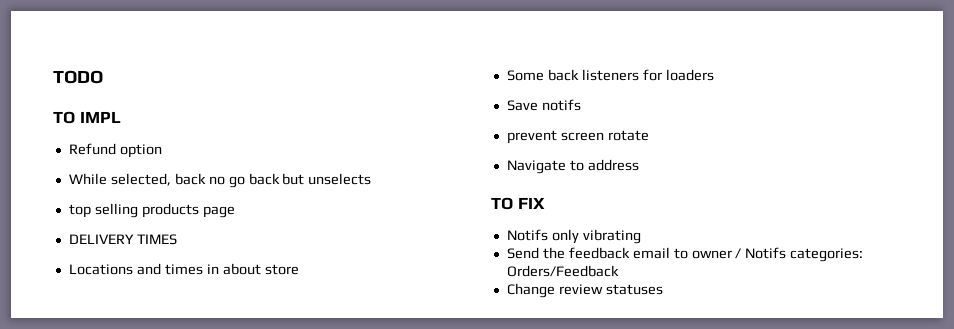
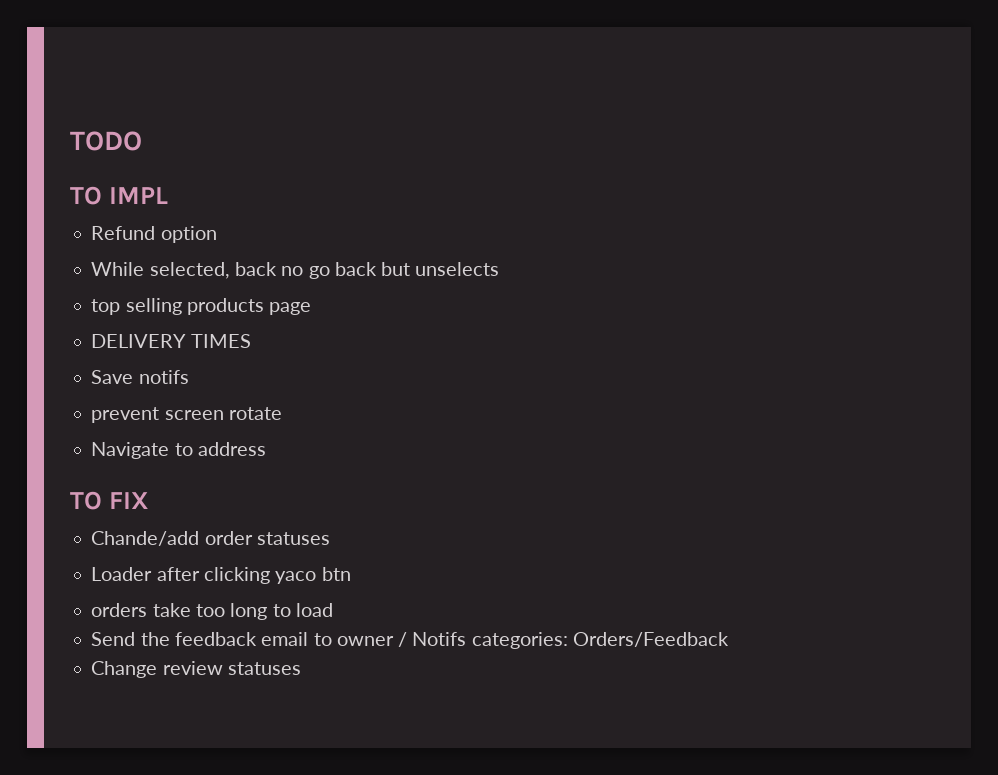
[68,263,299,275] [506,69,714,81] // Locations and times in about store // Some back listeners for loaders -> (251, 341) none
[506,229,641,244] Notifs only vibrating -> [91,531,330,546] [91,567,351,584] [91,603,333,620] Chande/add order statuses // Loader after clicking yaco btn // orders take too long to load

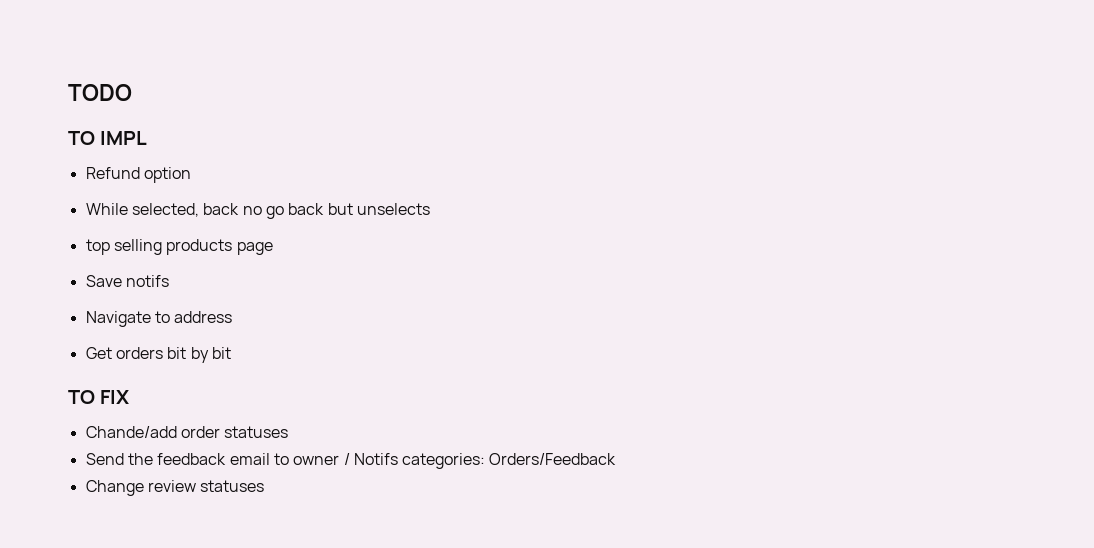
[91,334,251,348] // DELIVERY TIMES -> (273, 248) none
[91,407,282,423] // prevent screen rotate -> (169, 281) none
(266, 449) none -> [85,347,231,363] // Get orders bit by bit
[91,567,351,584] [91,603,333,620] // Loader after clicking yaco btn // orders take too long to load -> (289, 432) none

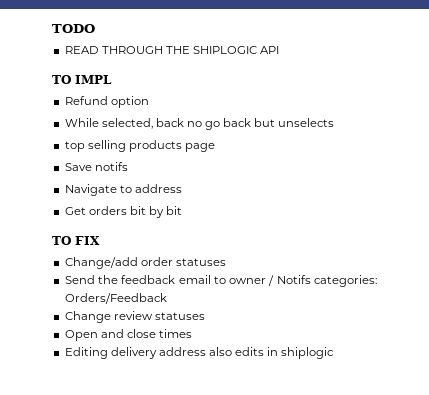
(132, 92) none -> [64,46,280,54] // READ THROUGH THE SHIPLOGIC API
[85,426,177,438] Chande/add -> [64,257,138,269] Change/add
(265, 486) none -> [64,329,192,341] [64,347,335,359] // Open and close times // Editing delivery address also edits in shiplogic

